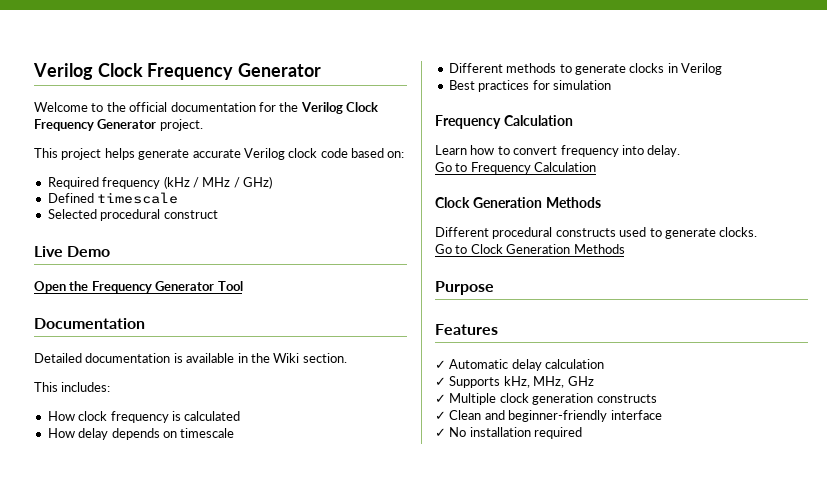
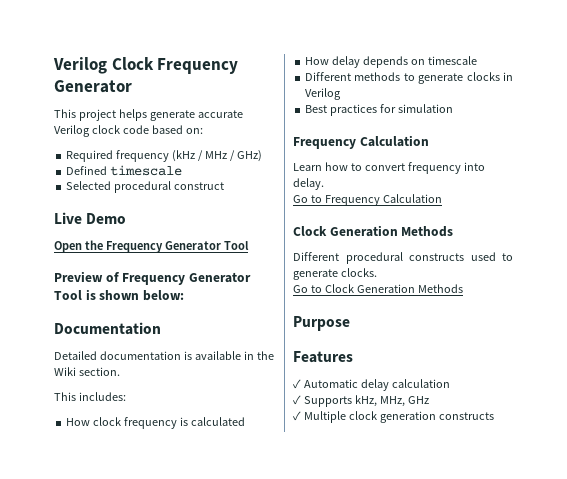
[33,63,322,80] [34,102,378,114] [34,119,203,131] Verilog Clock Frequency Generator // Welcome to the official documentation for the Verilog Clock Frequency Generator project. -> [53,57,239,74] [54,80,132,93] Verilog Clock Frequency Generator
(243, 286) none -> [54,271,251,285] [54,289,184,301] // Preview of Frequency Generator Tool is shown below:
[435,410,662,422] [435,427,583,439] // ✓ Clean and beginner-friendly interface // ✓ No installation required -> (494, 416) none

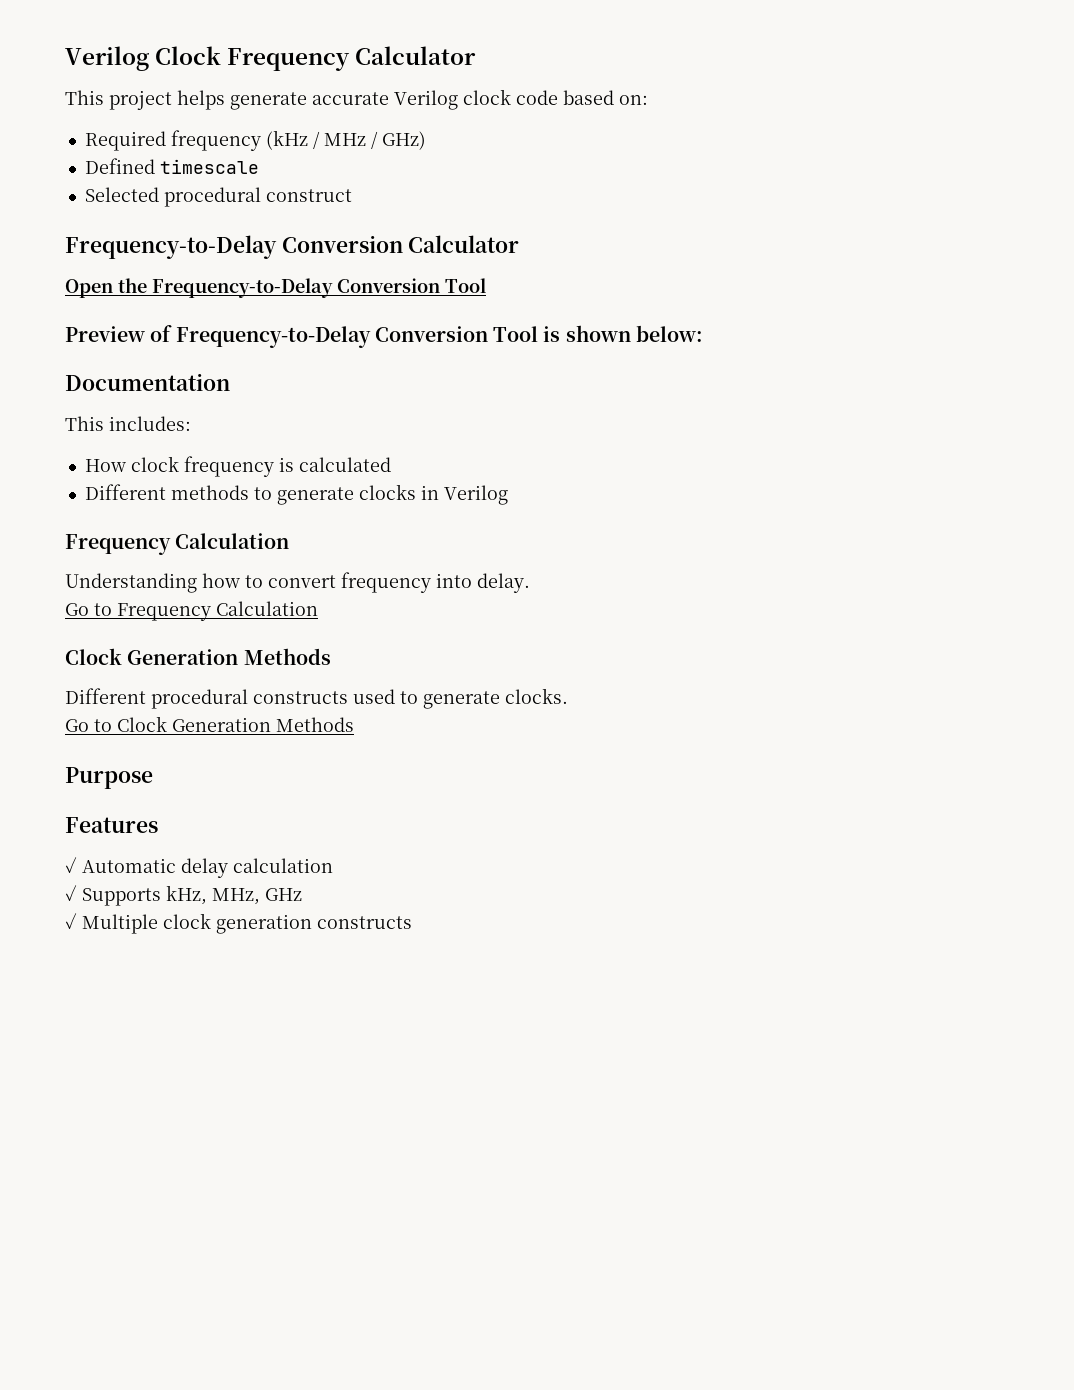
[54,80,132,93] Generator -> [355,46,477,65] Calculator
[54,212,127,224] Live Demo -> [65,235,520,259] Frequency-to-Delay Conversion Calculator
[105,241,221,253] Frequency Generator -> [152,278,440,298] Frequency-to-Delay Conversion
[122,272,251,285] Frequency Generator -> [175,326,488,348] Frequency-to-Delay Conversion
[54,351,274,360] [54,367,120,376] // Detailed documentation is available in the Wiki section. -> (230, 382) none
[305,56,477,68] // How delay depends on timescale -> (391, 464) none
[305,104,454,116] [293,135,429,149] [293,163,322,171] // Best practices for simulation // Frequency Calculation // Learn -> [65,533,290,555] [65,573,197,593] // Frequency Calculation // Understanding

